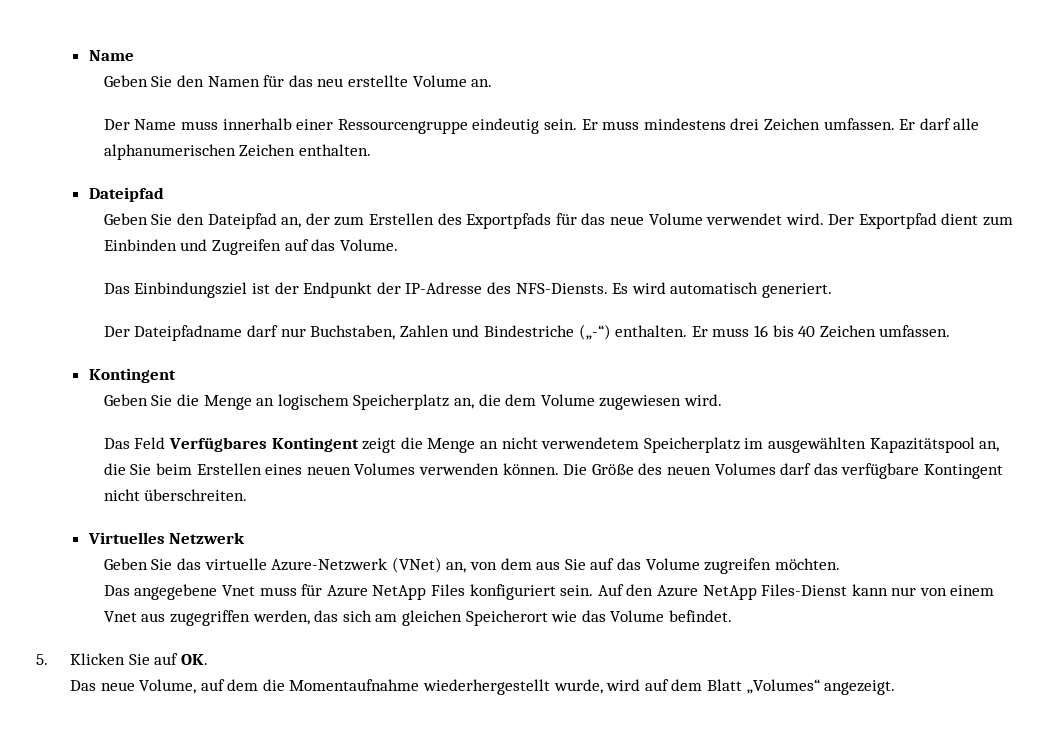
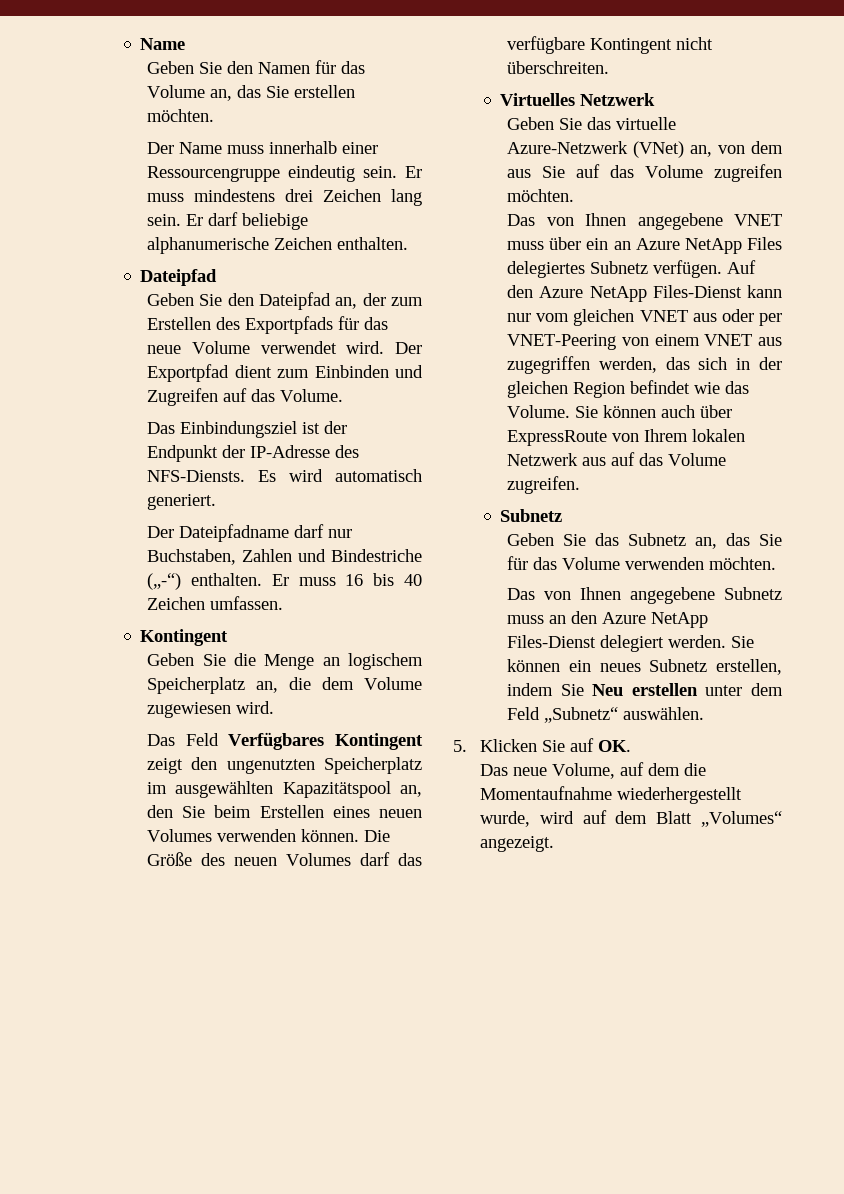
[317,75,493,87] neu erstellte Volume an. -> [147,85,356,101] [147,109,215,122] Volume an, das Sie erstellen möchten.
[823,118,980,130] [103,144,236,160] umfassen. Er darf alle alphanumerischen -> [391,189,423,206] [147,212,309,230] [147,237,270,254] lang sein. Er darf beliebige alphanumerische
[400,437,640,453] die Menge an nicht verwendetem -> [191,757,315,774] den ungenutzten
[103,463,126,475] die -> [147,805,174,818] den
[134,584,594,600] angegebene Vnet muss für Azure NetApp Files konfiguriert sein. -> [546,213,782,230] [507,237,782,254] [507,260,723,278] von Ihnen angegebene VNET muss über ein an Azure NetApp Files delegiertes Subnetz verfügen.
(917, 591) none -> [536,309,782,326] [507,334,617,350] vom gleichen VNET aus oder per VNET-Peering
[103,611,137,622] Vnet -> [704,334,753,346] VNET
[375,610,732,626] am gleichen Speicherort wie das Volume befindet. -> [736,357,782,370] [507,380,750,398] [507,405,733,418] [507,429,746,446] [507,452,727,466] [507,476,581,494] [500,509,563,522] [507,533,782,549] [507,556,777,570] [507,587,782,604] [507,611,709,628] [507,635,755,652] [507,659,782,675] [507,683,783,696] [507,707,705,723] in der gleichen Region befindet wie das Volume. Sie können auch über ExpressRoute von Ihrem lokalen Netzwerk aus auf das Volume zugreifen. // Subnetz // Geben Sie das Subnetz an, das Sie für das Volume verwenden möchten. // Das von Ihnen angegebene Subnetz muss an den Azure NetApp Files-Dienst delegiert werden. Sie können ein neues Subnetz erstellen, indem Sie Neu erstellen unter dem Feld „Subnetz“ auswählen.

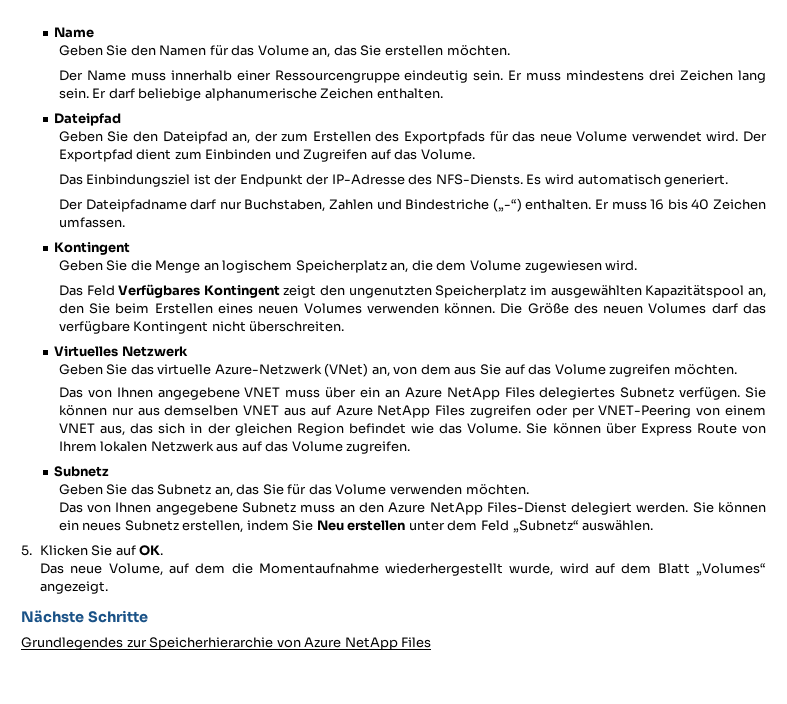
[727,260,757,274] [507,285,782,302] [507,309,717,326] Auf den Azure NetApp Files-Dienst kann nur vom gleichen VNET aus -> [745,387,767,398] [58,405,531,418] Sie können nur aus demselben VNET aus auf Azure NetApp Files zugreifen
[758,337,782,346] [507,356,657,374] aus zugegriffen werden, -> [100,425,126,436] aus,
[661,405,733,418] [507,430,608,446] auch über ExpressRoute -> [605,423,737,436] über Express Route
(555, 844) none -> [21,610,148,623] [21,637,432,650] // Nächste Schritte // Grundlegendes zur Speicherhierarchie von Azure NetApp Files

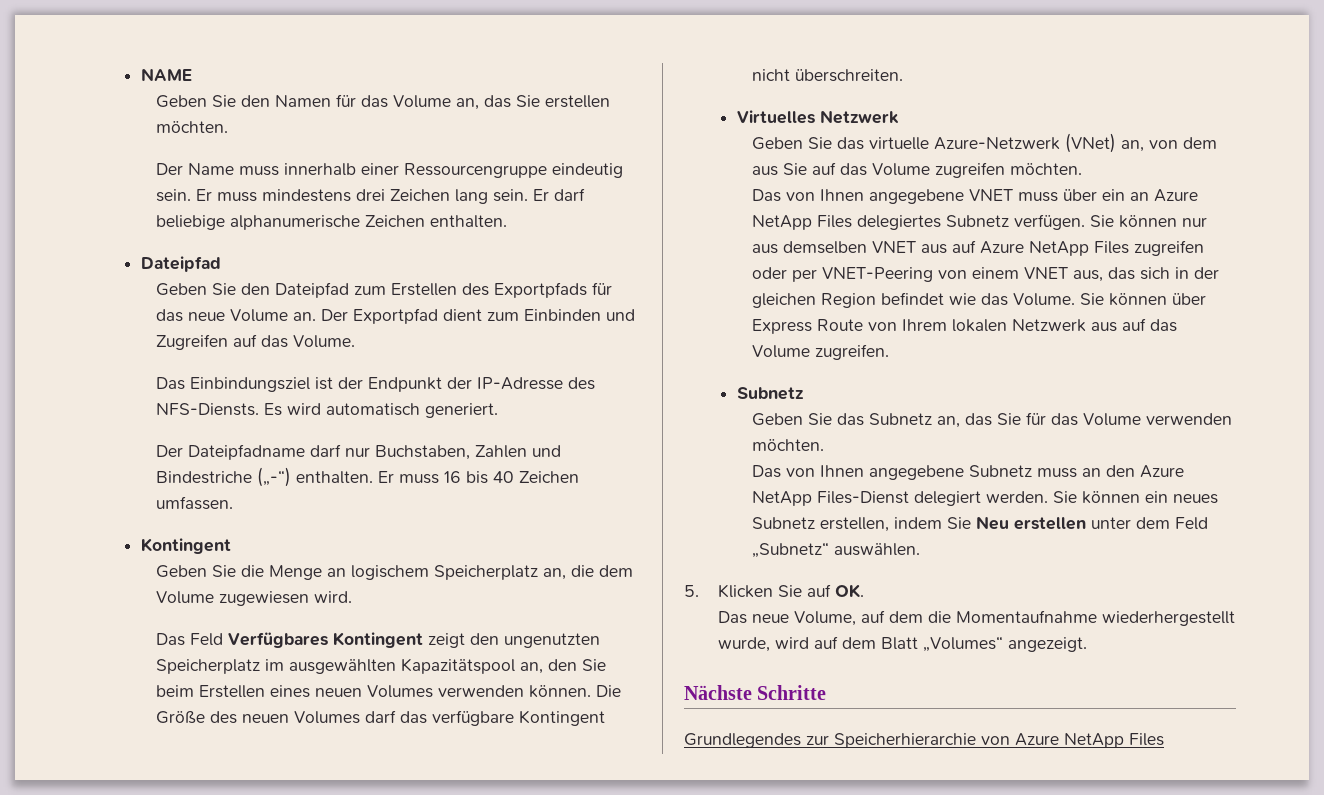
[54,27,95,38] Name -> [141,68,193,81] NAME
[232,131,278,144] an, der -> (349, 290) none
[631,131,739,142] verwendet wird. -> [292,312,316,321] an.

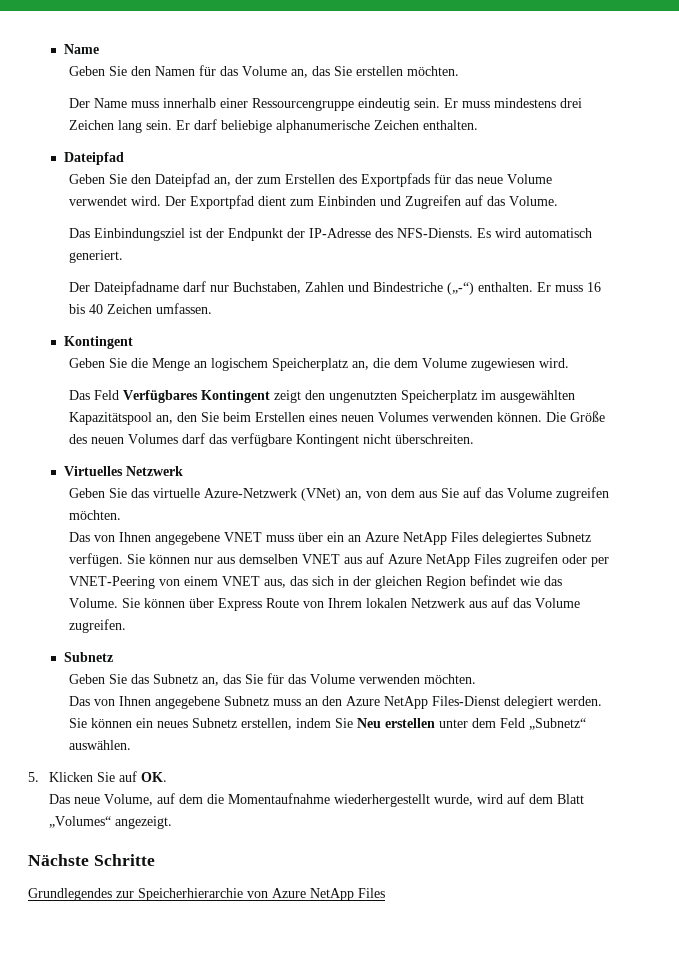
[141,68,193,81] NAME -> [64,44,100,54] Name
(349, 290) none -> [214,174,254,186] an, der
[292,312,316,321] an. -> [69,196,162,206] verwendet wird.

